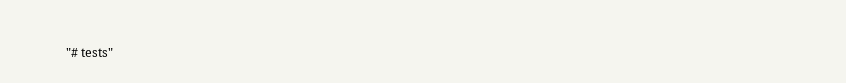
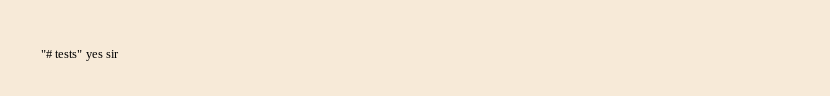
(114, 52) none -> [85,50,120,61] yes sir

